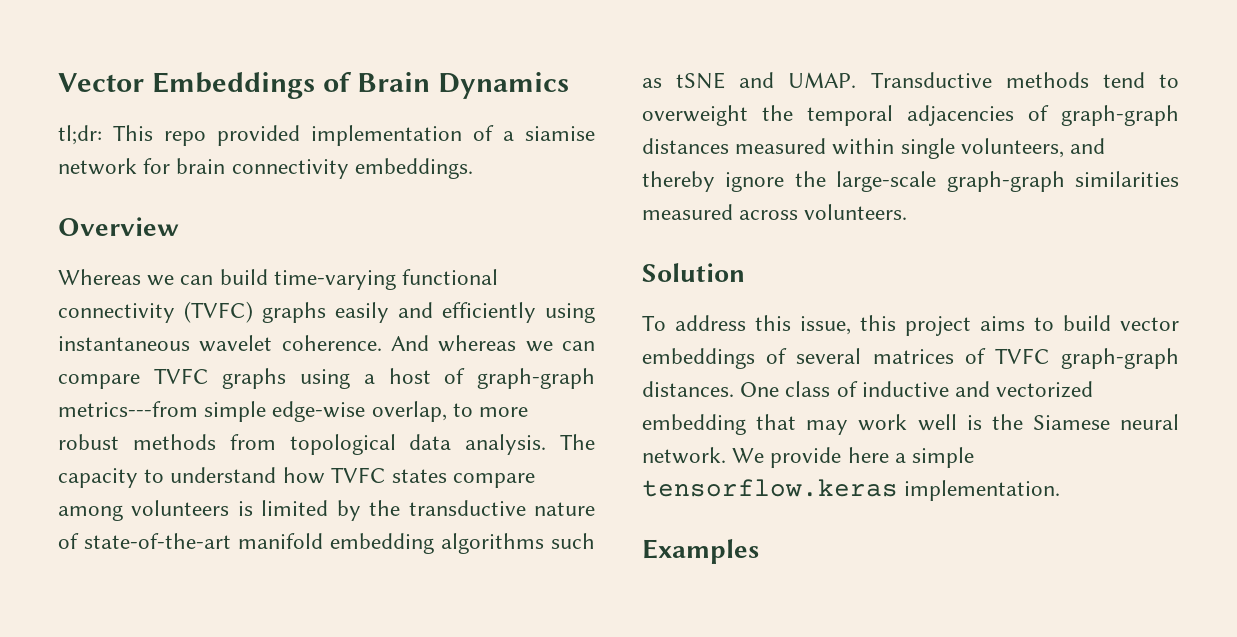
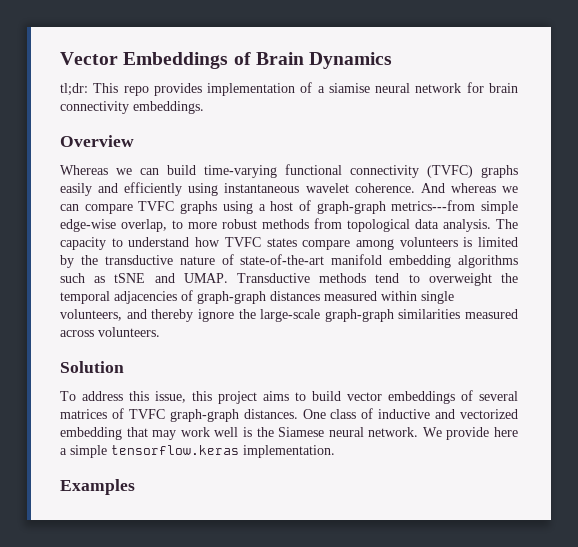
[217,125,300,146] provided -> [153,83,202,96] provides
(595, 133) none -> [375,83,411,93] neural

